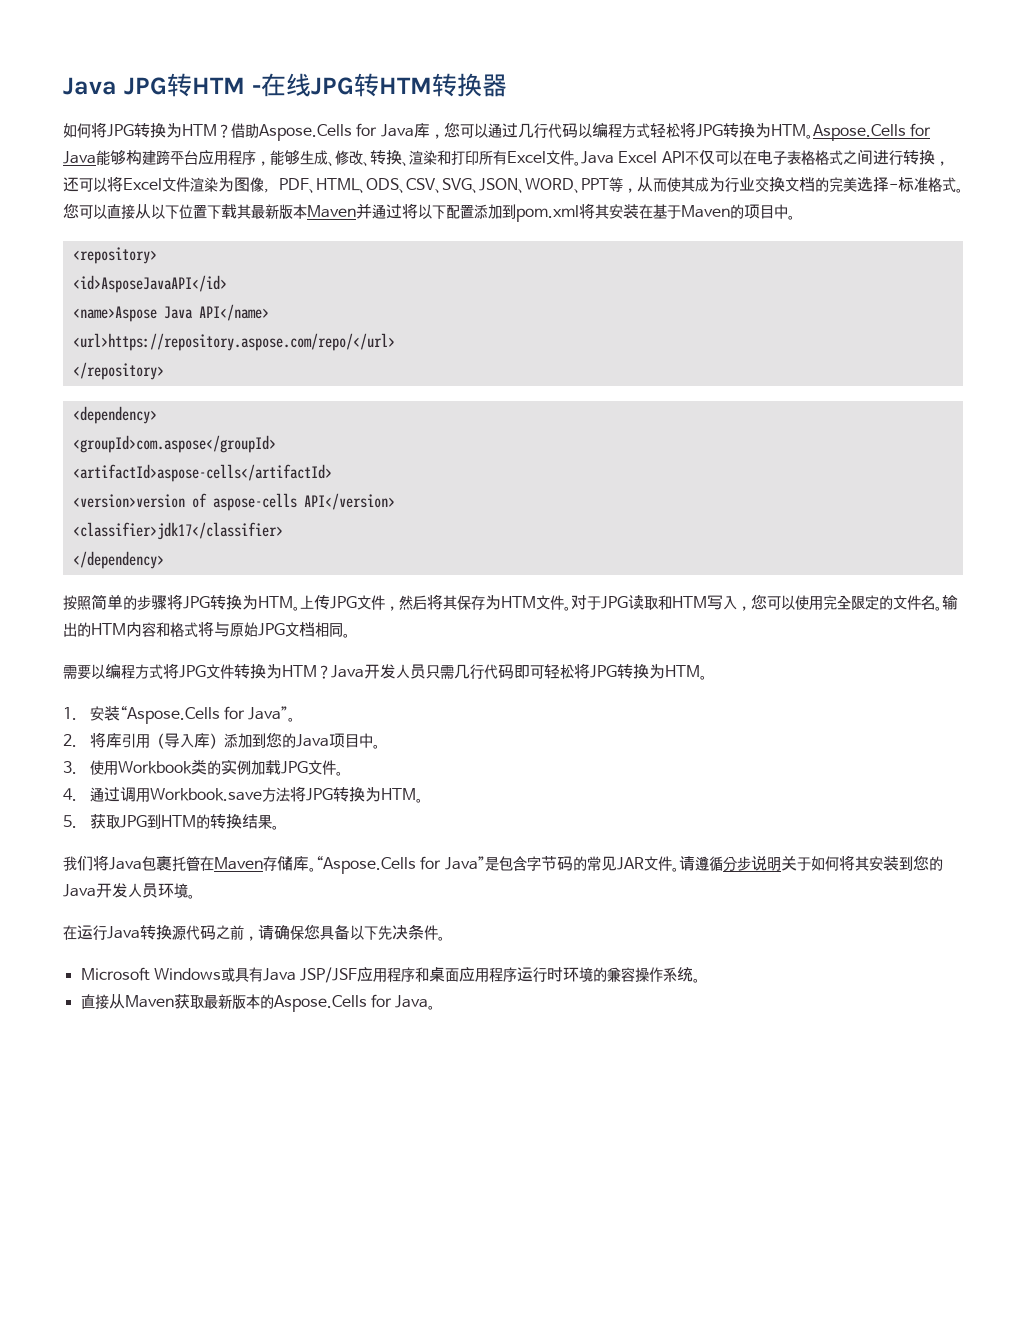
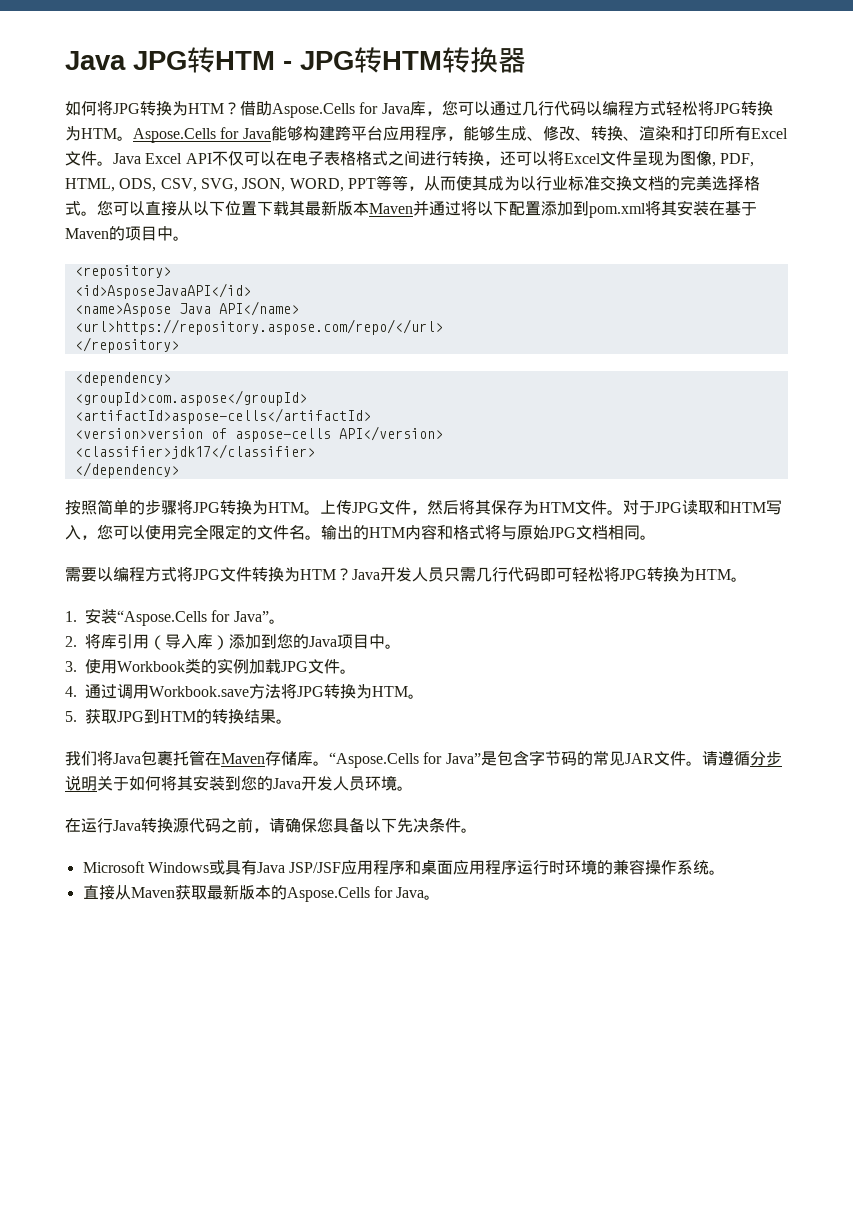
[260,73,311,97] 在线 -> (292, 65) none
[190,177,218,192] 渲染 -> [631,151,664,166] 呈现
[278,178,609,193] PDF、HTML、ODS、CSV、SVG、JSON、WORD、PPT -> [719,153,754,167] [65,175,392,192] PDF, HTML, ODS, CSV, SVG, JSON, WORD, PPT等
[725,177,755,192] 行业 -> [519,176,600,191] 以行业标准
[889,177,928,192] -标准 -> (744, 183) none

